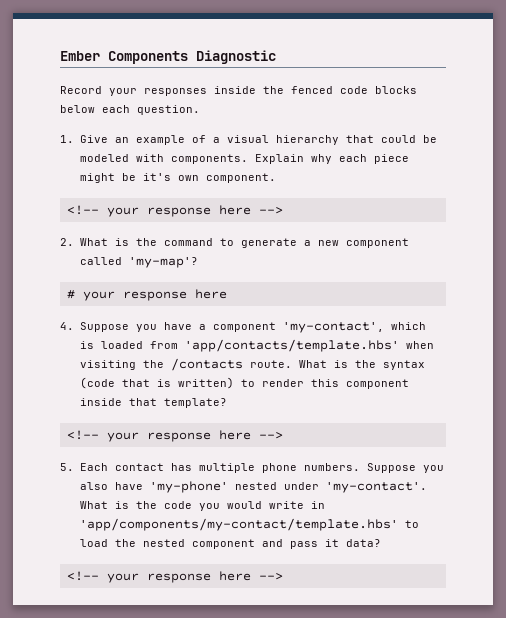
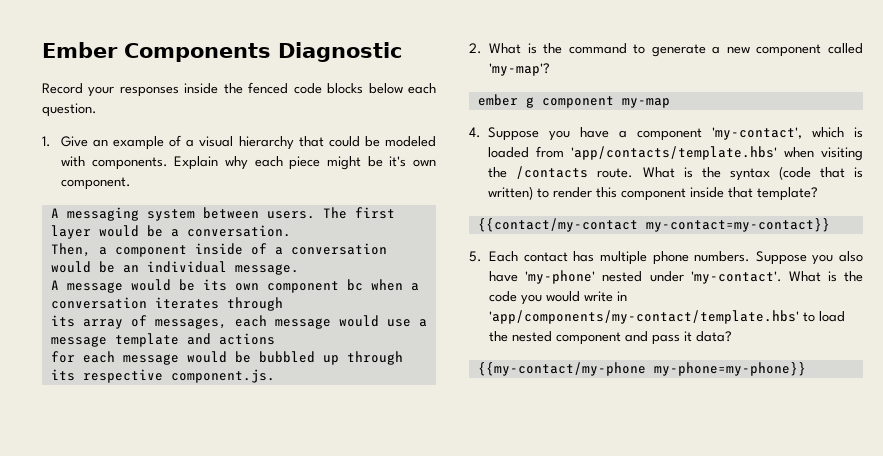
[66,205,283,217] <!-- your response here --> -> [50,207,395,221] [50,225,291,239] [50,243,387,257] [50,261,299,275] [50,279,419,293] [50,297,283,311] [50,315,427,329] [50,333,275,347] [50,351,403,365] [50,369,275,383] A messaging system between users. The first layer would be a conversation. // Then, a component inside of a conversation would be an individual message. // A message would be its own component bc when a conversation iterates through // its array of messages, each message would use a message template and actions // for each message would be bubbled up through its respective component.js.
[66,289,227,301] # your response here -> [477,94,670,108] ember g component my-map
[66,430,283,442] <!-- your response here --> -> [477,218,830,232] {{contact/my-contact my-contact=my-contact}}
[66,571,283,583] <!-- your response here --> -> [477,362,806,376] {{my-contact/my-phone my-phone=my-phone}}

